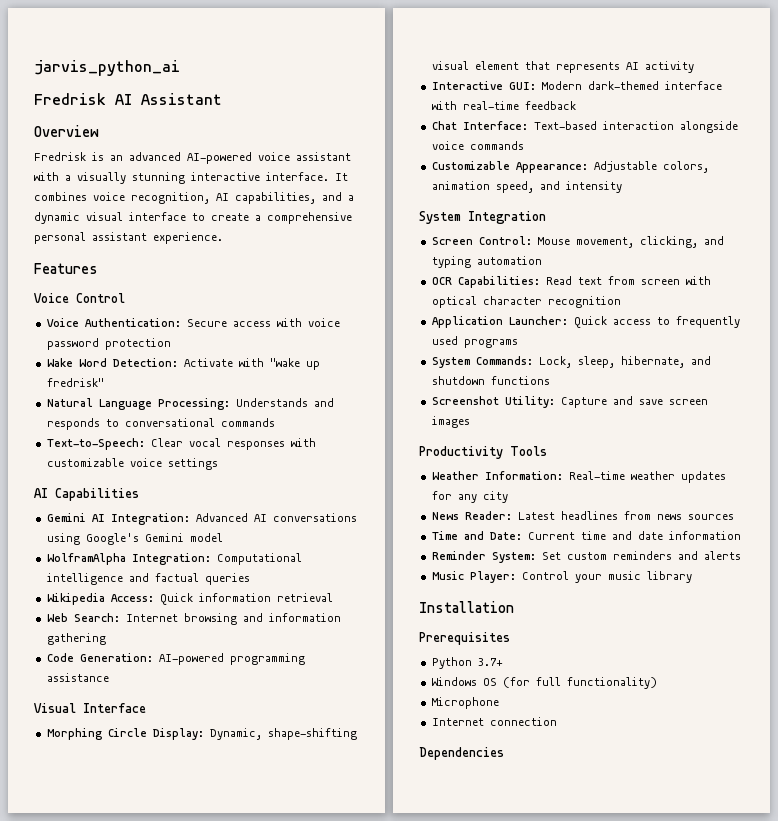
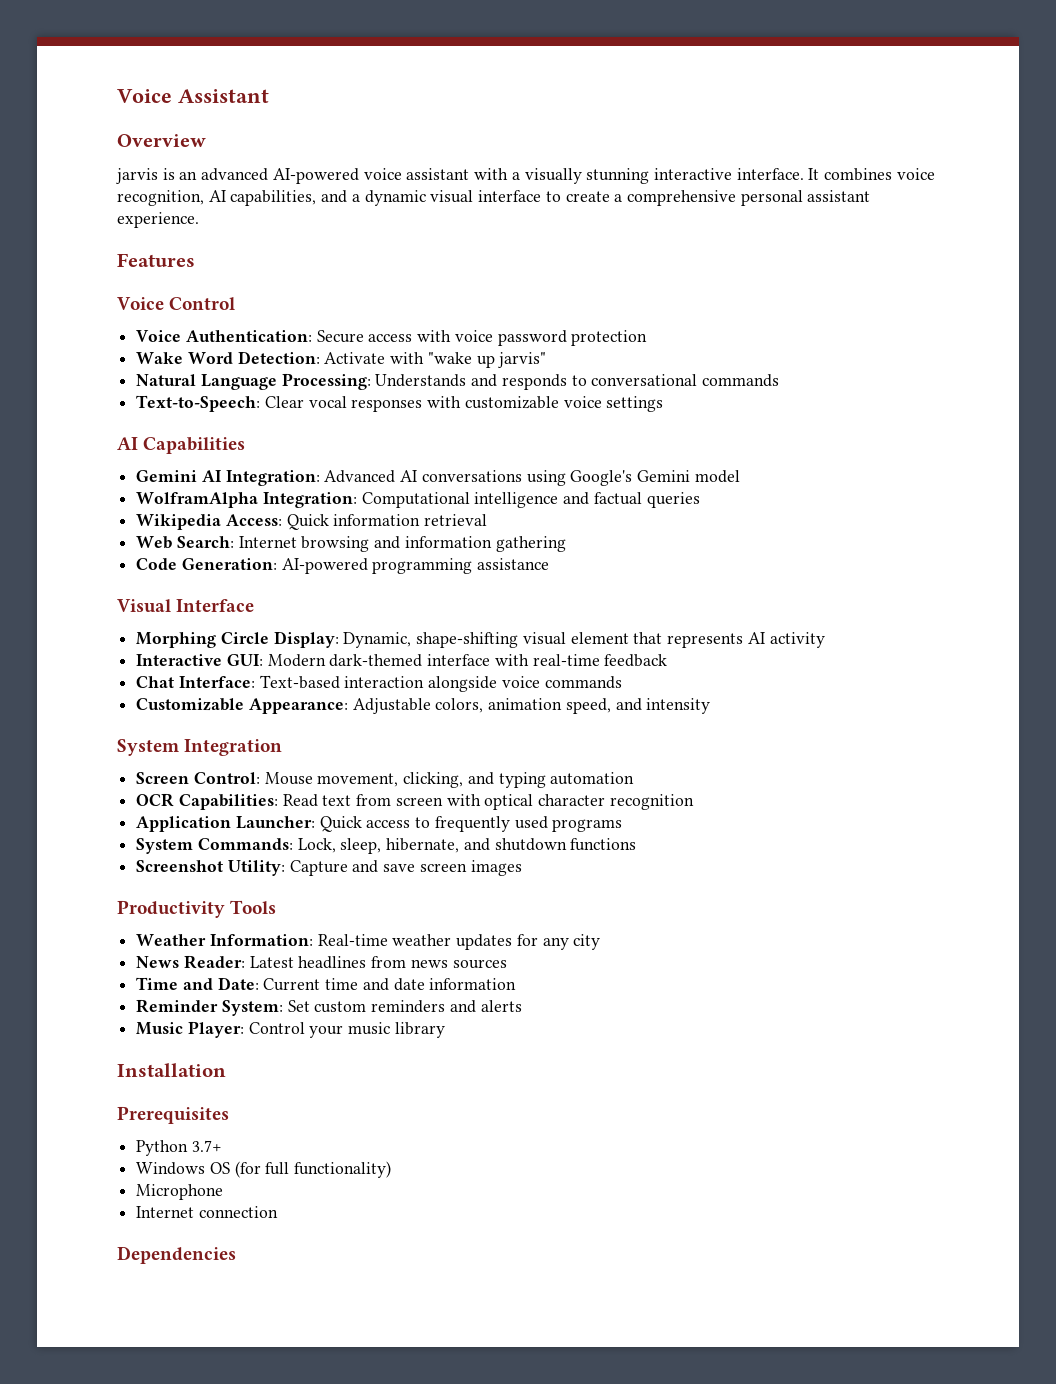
[34,60,180,76] [34,93,132,105] jarvis_python_ai // Fredrisk AI -> [117,89,172,103] Voice
[34,152,86,161] Fredrisk -> [116,168,158,184] jarvis
[46,378,104,387] fredrisk" -> [498,352,547,368] jarvis"

